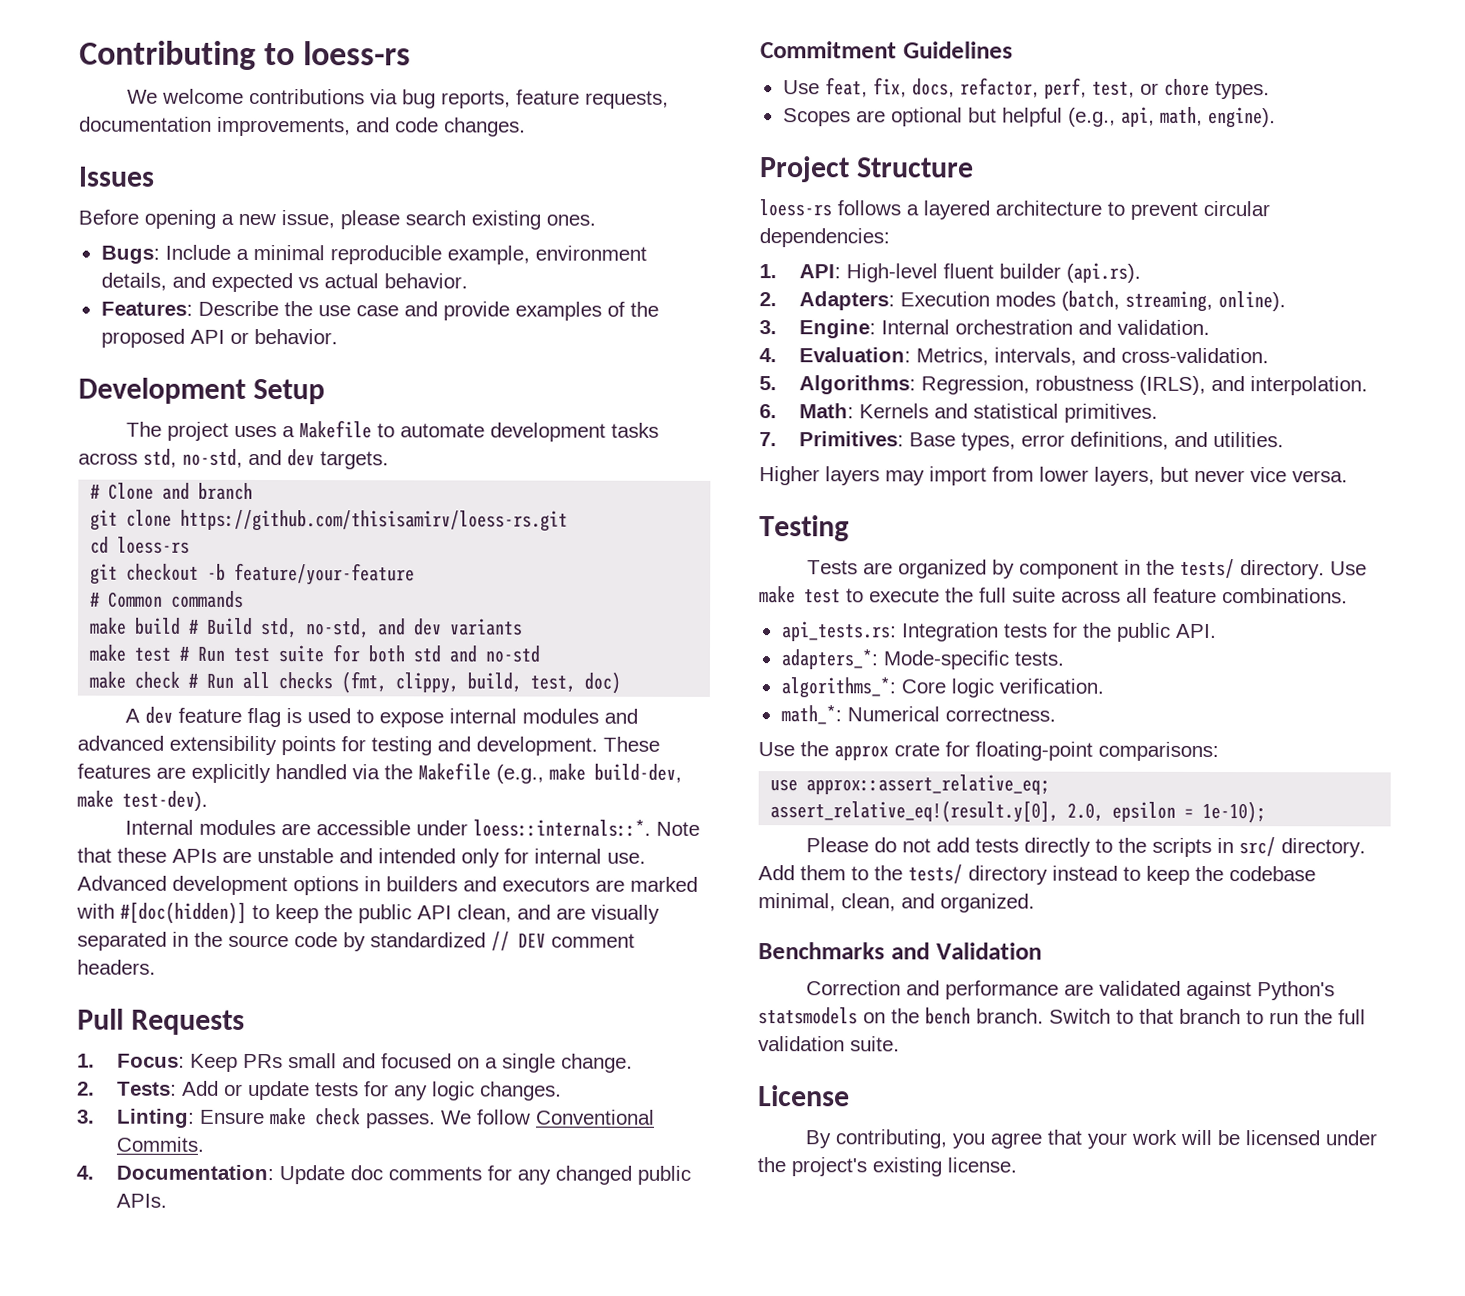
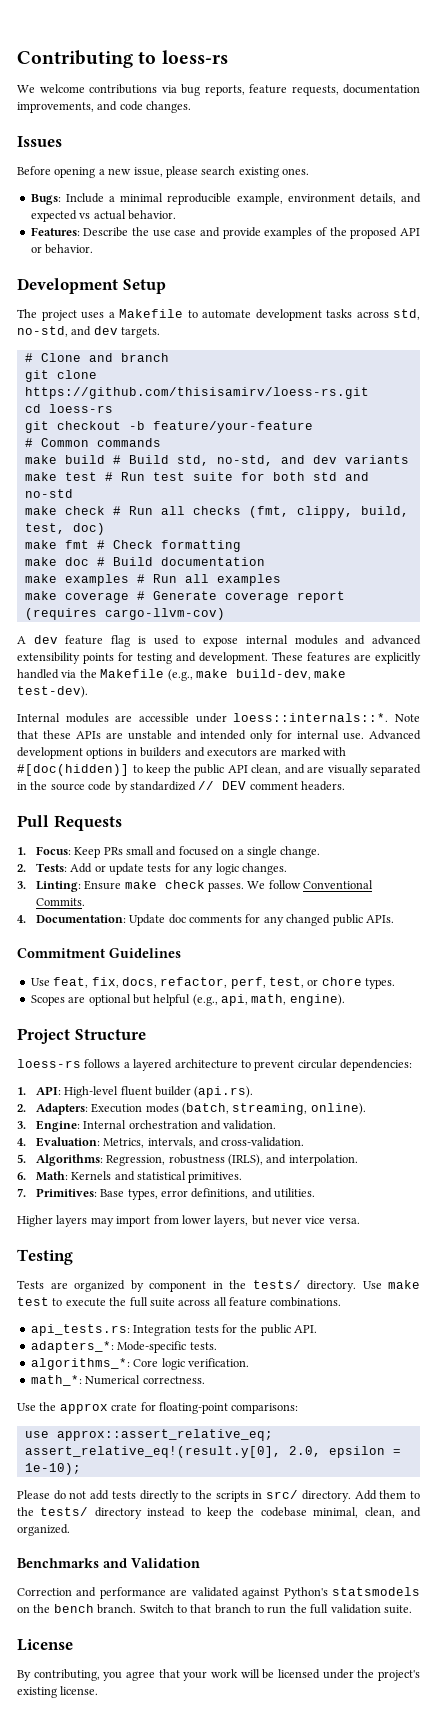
(622, 682) none -> [24,540,241,552] [24,557,265,566] [24,574,281,586] [24,591,345,603] [24,608,225,620] // make fmt # Check formatting // make doc # Build documentation // make examples # Run all examples // make coverage # Generate coverage report (requires cargo-llvm-cov)

